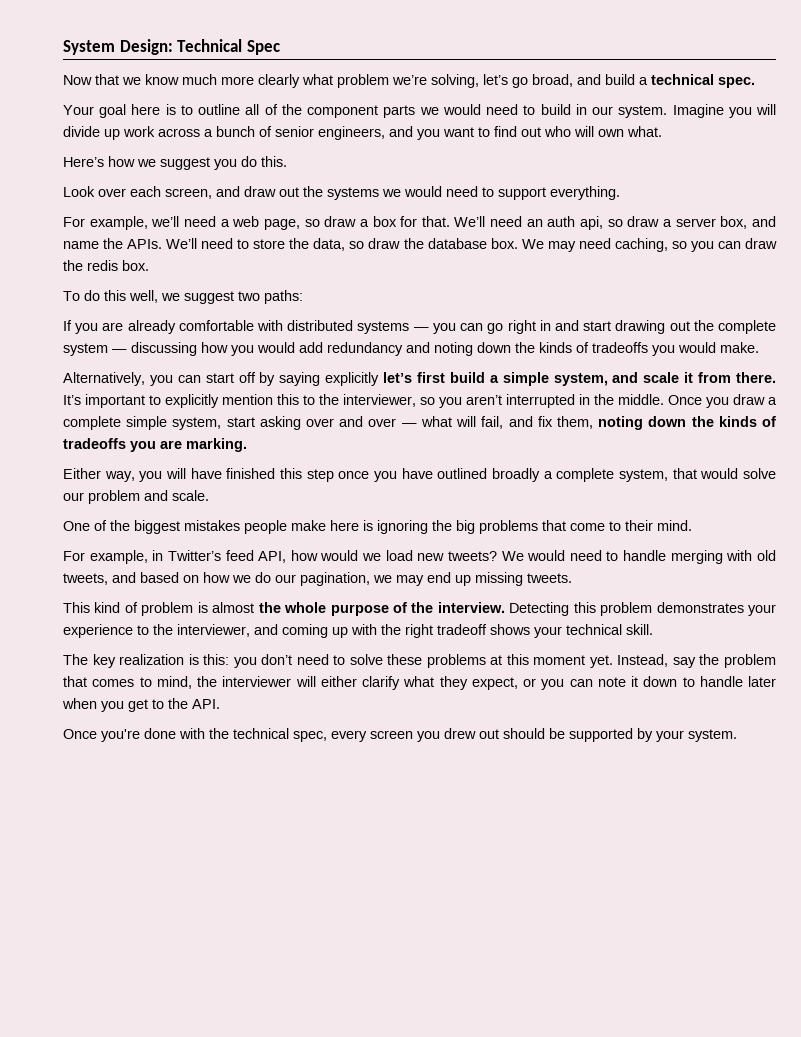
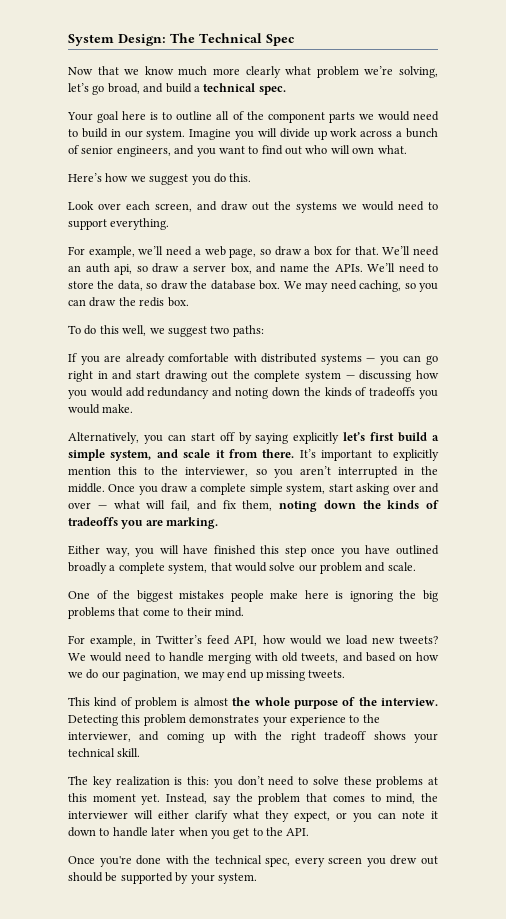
(173, 47) none -> [170,33,195,43] The

